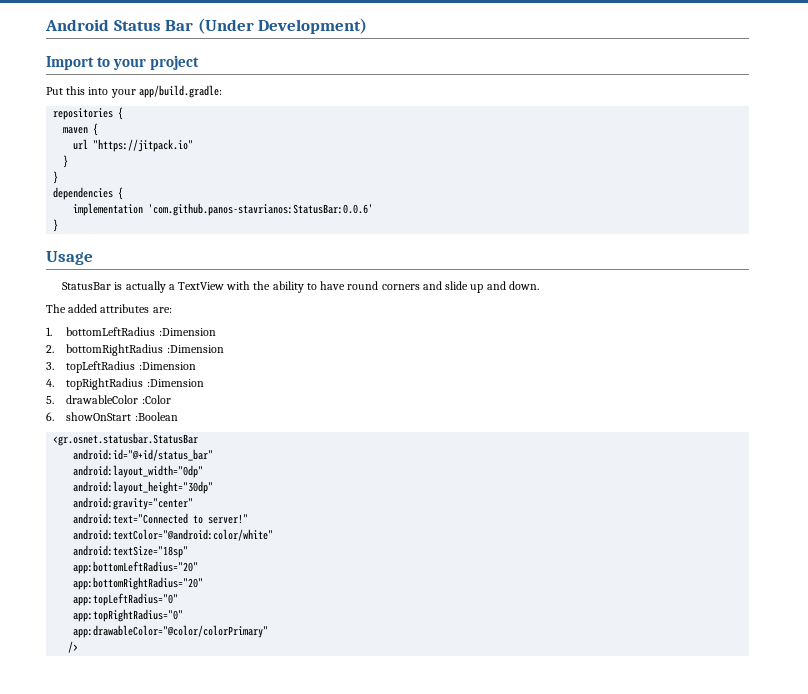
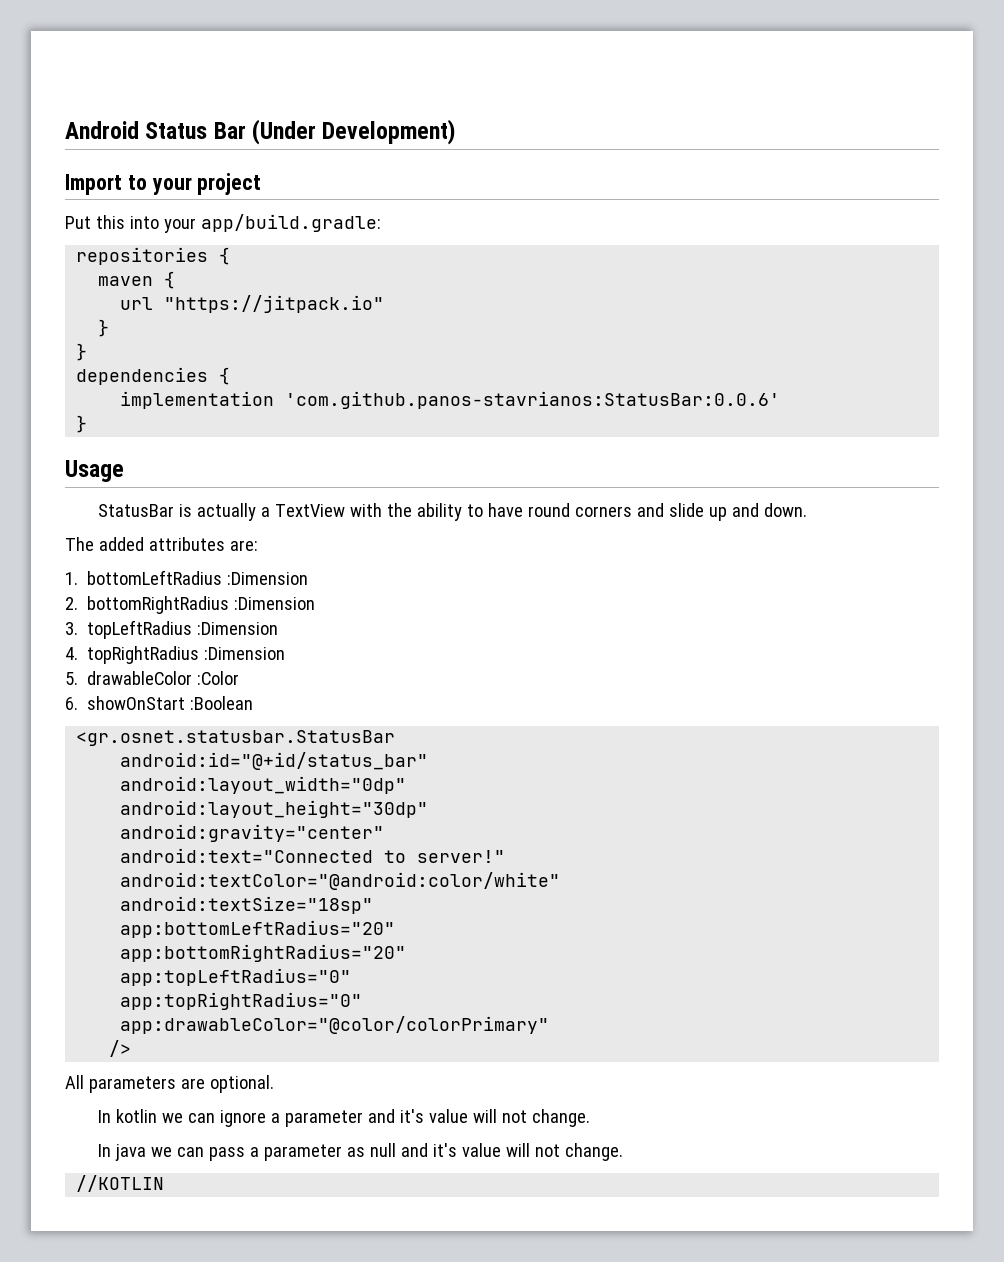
(79, 647) none -> [65,1075,274,1093] [98,1109,591,1127] [98,1143,624,1161] [76,1175,165,1192] // All parameters are optional. // In kotlin we can ignore a parameter and it's value will not change. // In java we can pass a parameter as null and it's value will not change. // //KOTLIN

